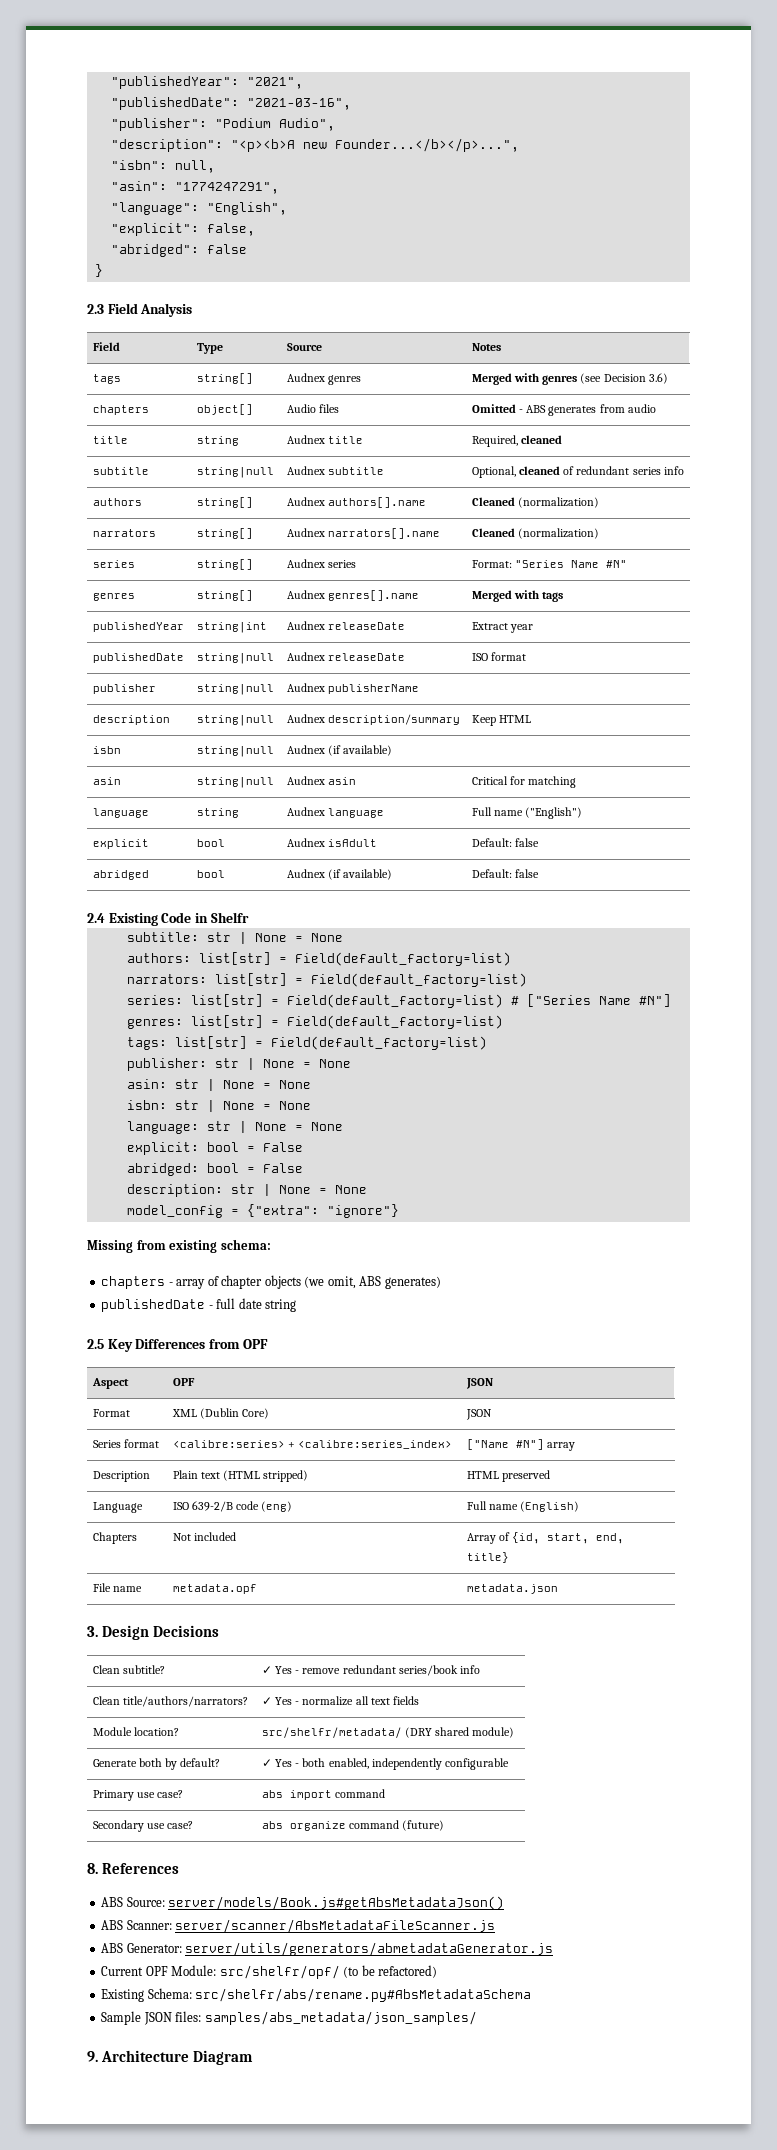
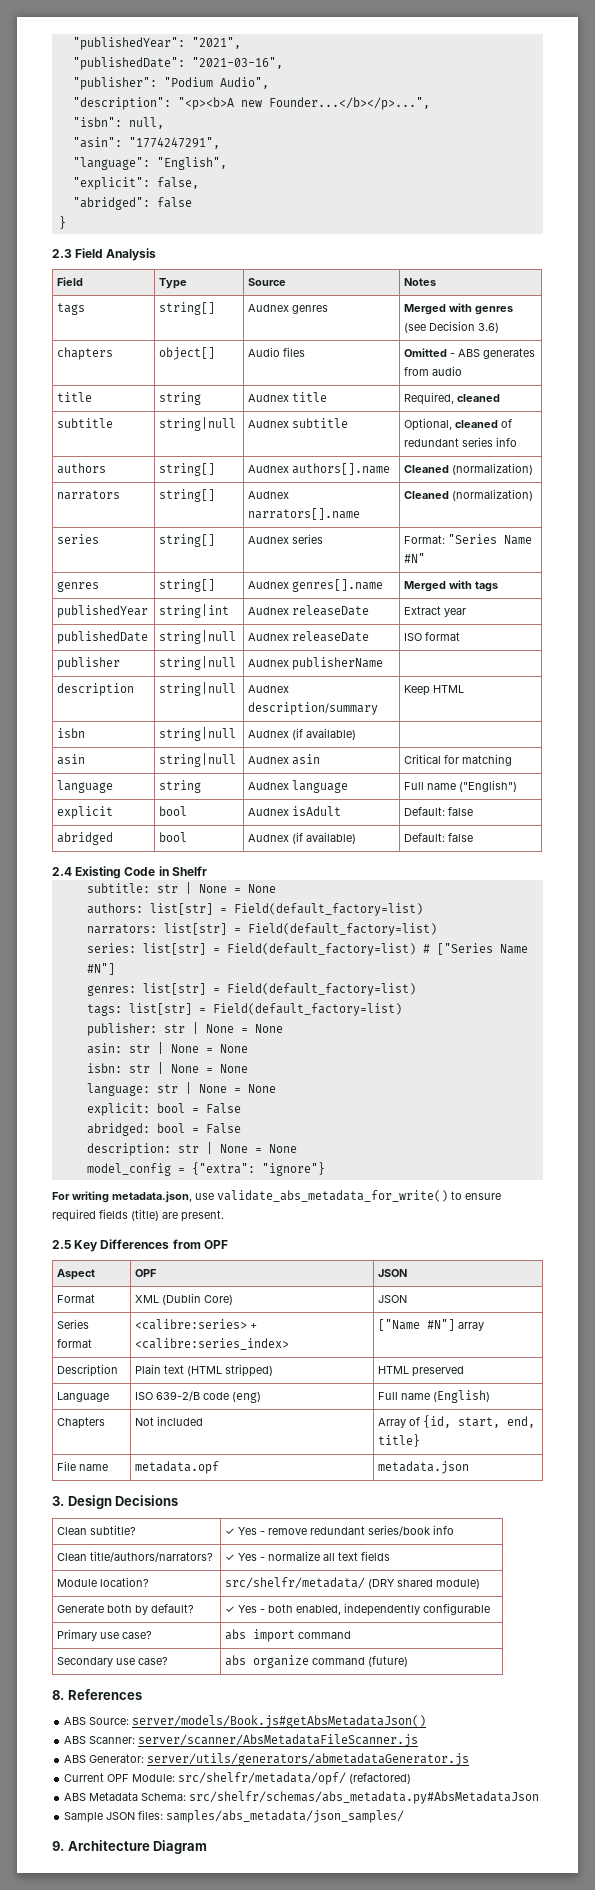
[87,1239,271,1253] [101,1275,441,1289] [101,1298,297,1312] Missing from existing schema: // chapters - array of chapter objects (we omit, ABS generates) // publishedDate - full date string -> [52,1190,501,1203] [52,1209,224,1222] For writing metadata.json, use validate_abs_metadata_for_write() to ensure required fields (title) are present.
[219,1965,438,1979] [101,1988,532,2002] src/shelfr/opf/ (to be refactored) // Existing Schema: src/shelfr/abs/rename.py#AbsMetadataSchema -> [178,1772,412,1785] [64,1791,540,1804] src/shelfr/metadata/opf/ (refactored) // ABS Metadata Schema: src/shelfr/schemas/abs_metadata.py#AbsMetadataJson

